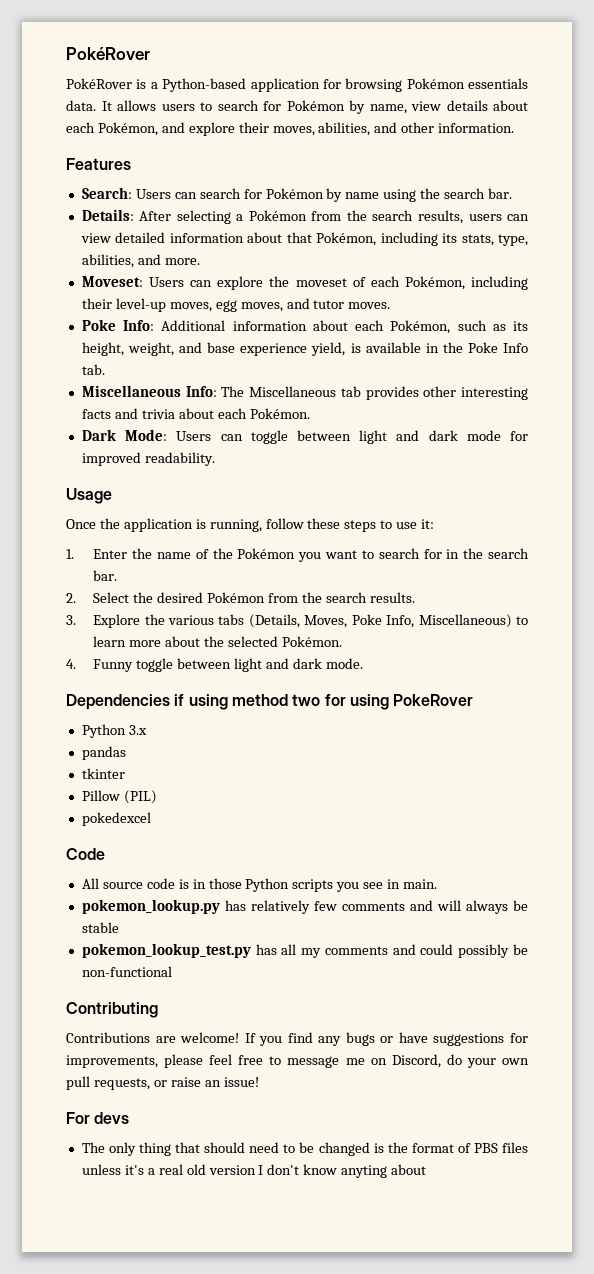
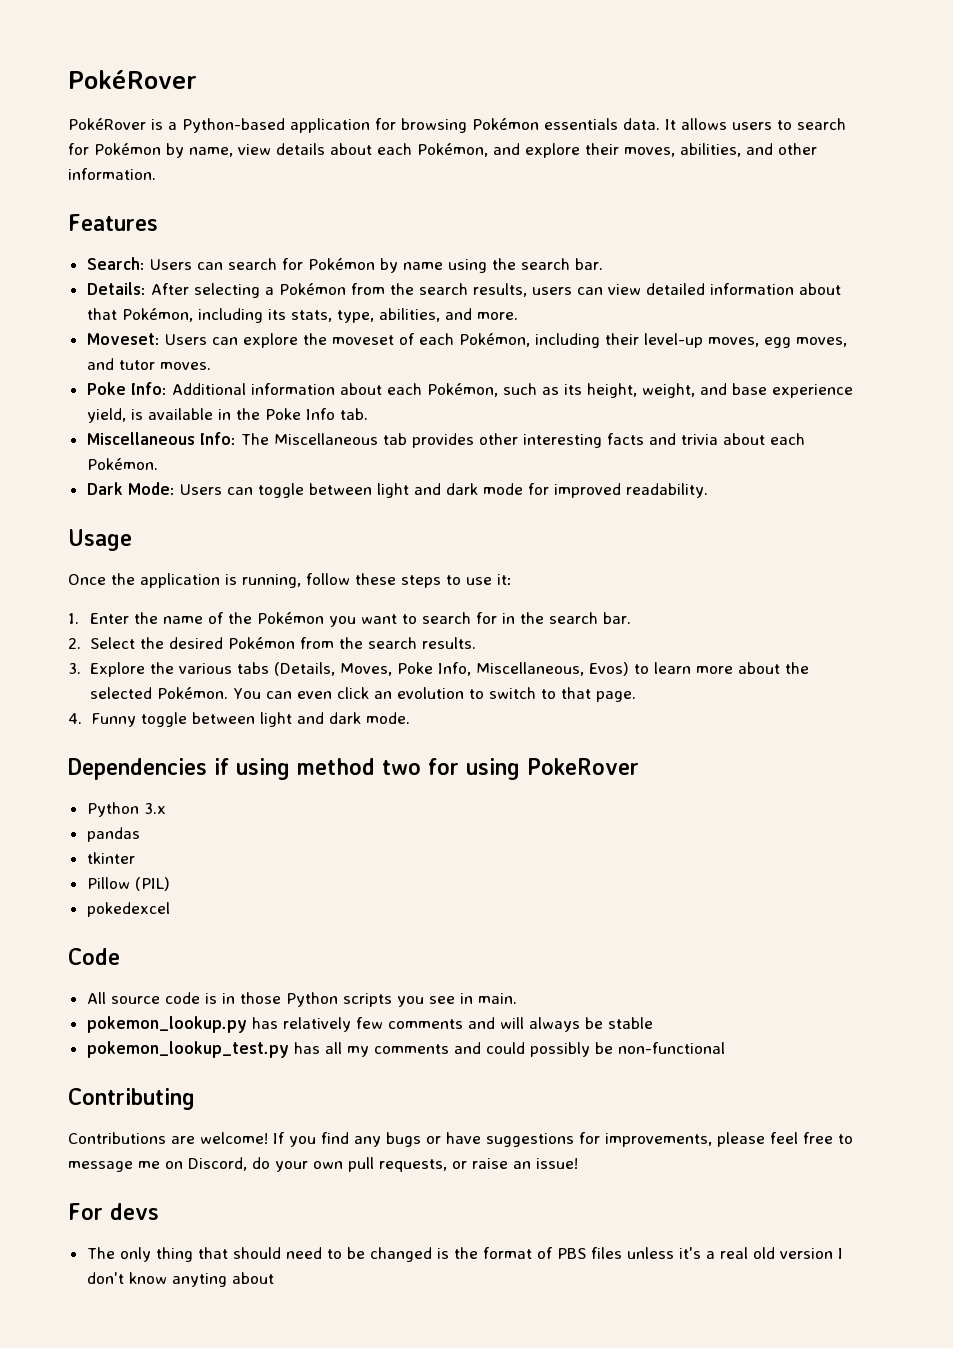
[418,614,512,628] Miscellaneous) -> [475,662,629,676] Miscellaneous, Evos)
(342, 641) none -> [232,687,636,702] You can even click an evolution to switch to that page.

